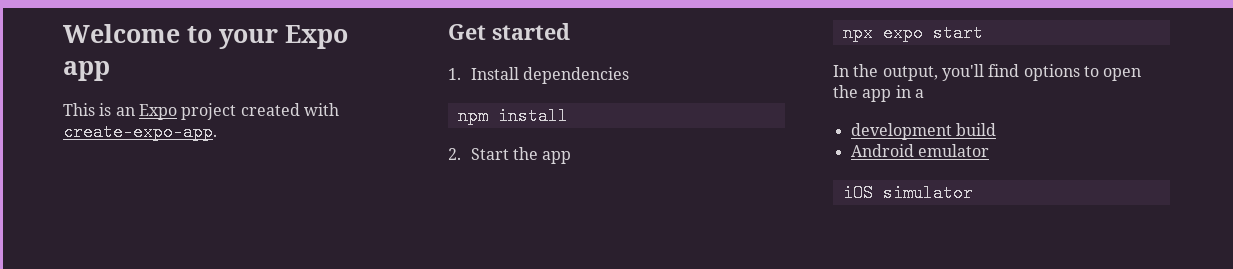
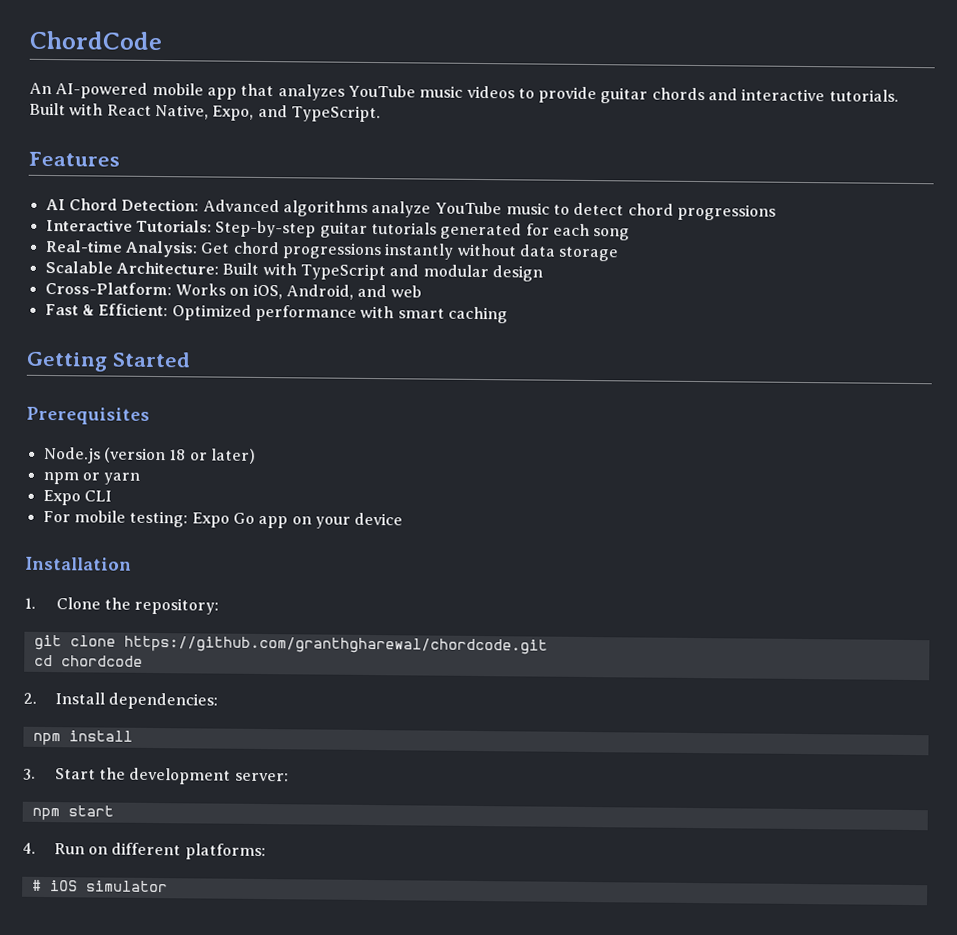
[63,24,348,49] [63,61,110,81] [63,103,339,120] [63,123,217,141] [448,23,570,40] [448,67,630,84] Welcome to your Expo app // This is an Expo project created with create-expo-app. // Get started // 1. Install dependencies -> [29,30,163,51] [29,82,899,104] [29,102,381,123] [28,151,120,167] [45,198,777,221] [45,218,631,241] [44,239,620,262] [44,260,543,282] [44,281,422,300] [44,303,508,324] [26,351,191,372] [26,406,150,425] [43,446,256,464] [42,471,141,485] [42,489,112,506] [42,510,404,529] [25,556,132,571] [24,597,220,615] [33,634,548,655] [33,654,143,667] [23,692,219,710] ChordCode // An AI-powered mobile app that analyzes YouTube music videos to provide guitar chords and interactive tutorials. Built with React Native, Expo, and TypeScript. // Features // AI Chord Detection: Advanced algorithms analyze YouTube music to detect chord progressions // Interactive Tutorials: Step-by-step guitar tutorials generated for each song // Real-time Analysis: Get chord progressions instantly without data storage // Scalable Architecture: Built with TypeScript and modular design // Cross-Platform: Works on iOS, Android, and web // Fast & Efficient: Optimized performance with smart caching // Getting Started // Prerequisites // Node.js (version 18 or later) // npm or yarn // Expo CLI // For mobile testing: Expo Go app on your device // Installation // 1. Clone the repository: // git clone https://github.com/granthgharewal/chordcode.git // cd chordcode // 2. Install dependencies:
[448,148,461,160] 2. -> [23,768,36,780] 3.
[542,151,572,164] [842,24,983,42] [833,64,1142,81] [833,85,924,102] [850,123,996,140] [850,144,989,157] app // npx expo start // In the output, you'll find options to open the app in a // development build // Android emulator // -> [129,767,289,785] [31,805,114,821] [22,842,266,861] [31,879,42,891] development server: // npm start // 4. Run on different platforms: // #

